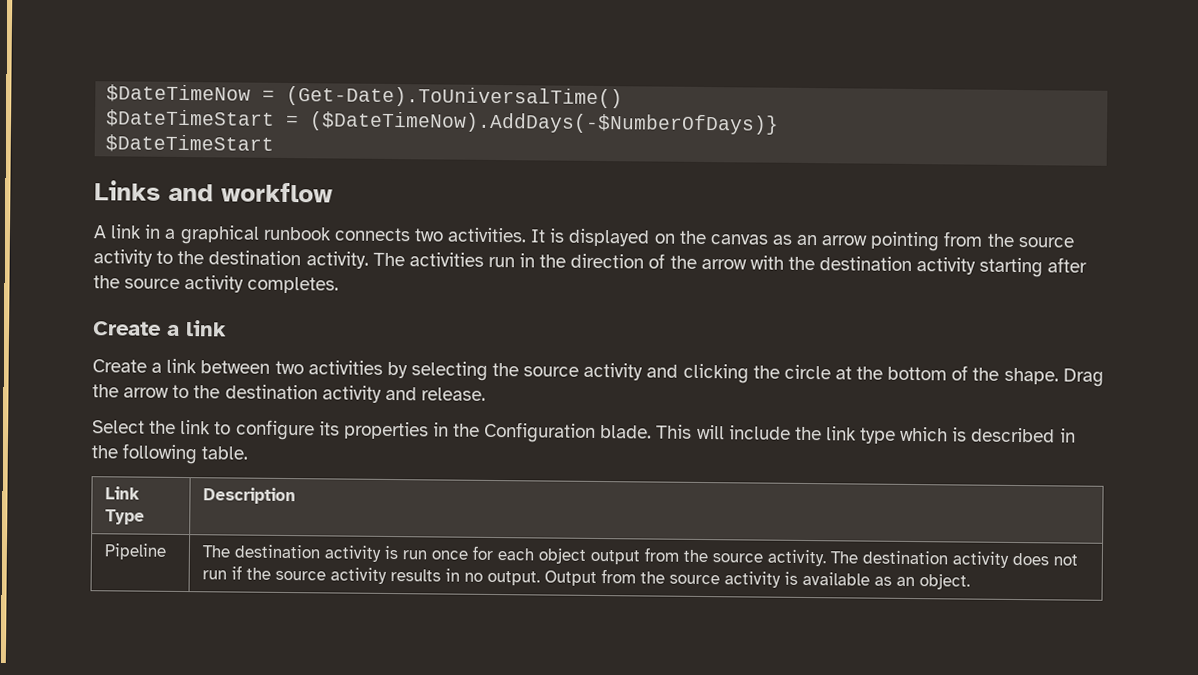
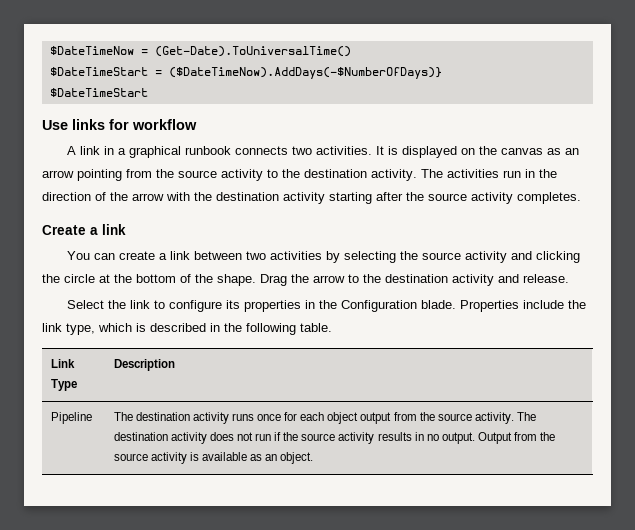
[94,180,214,202] Links and -> [42,119,129,130] Use links for
[92,359,147,373] Create -> [67,251,156,260] You can create
[656,424,725,440] This will -> [460,300,520,312] Properties
[859,427,897,444] type -> [66,323,95,335] type,
[384,545,428,560] is run -> [231,413,254,421] runs

